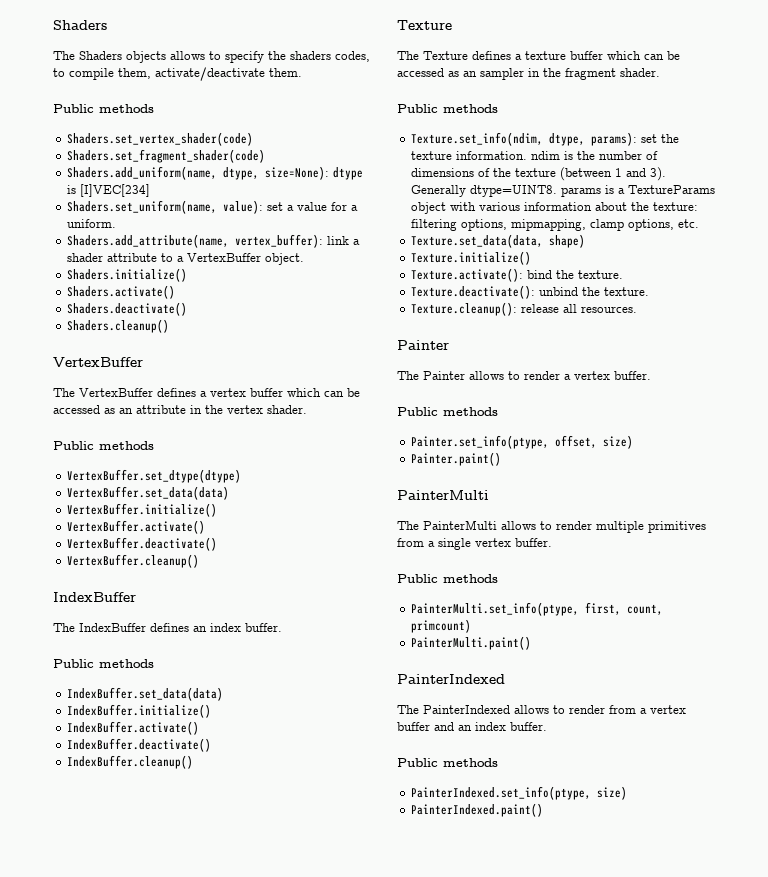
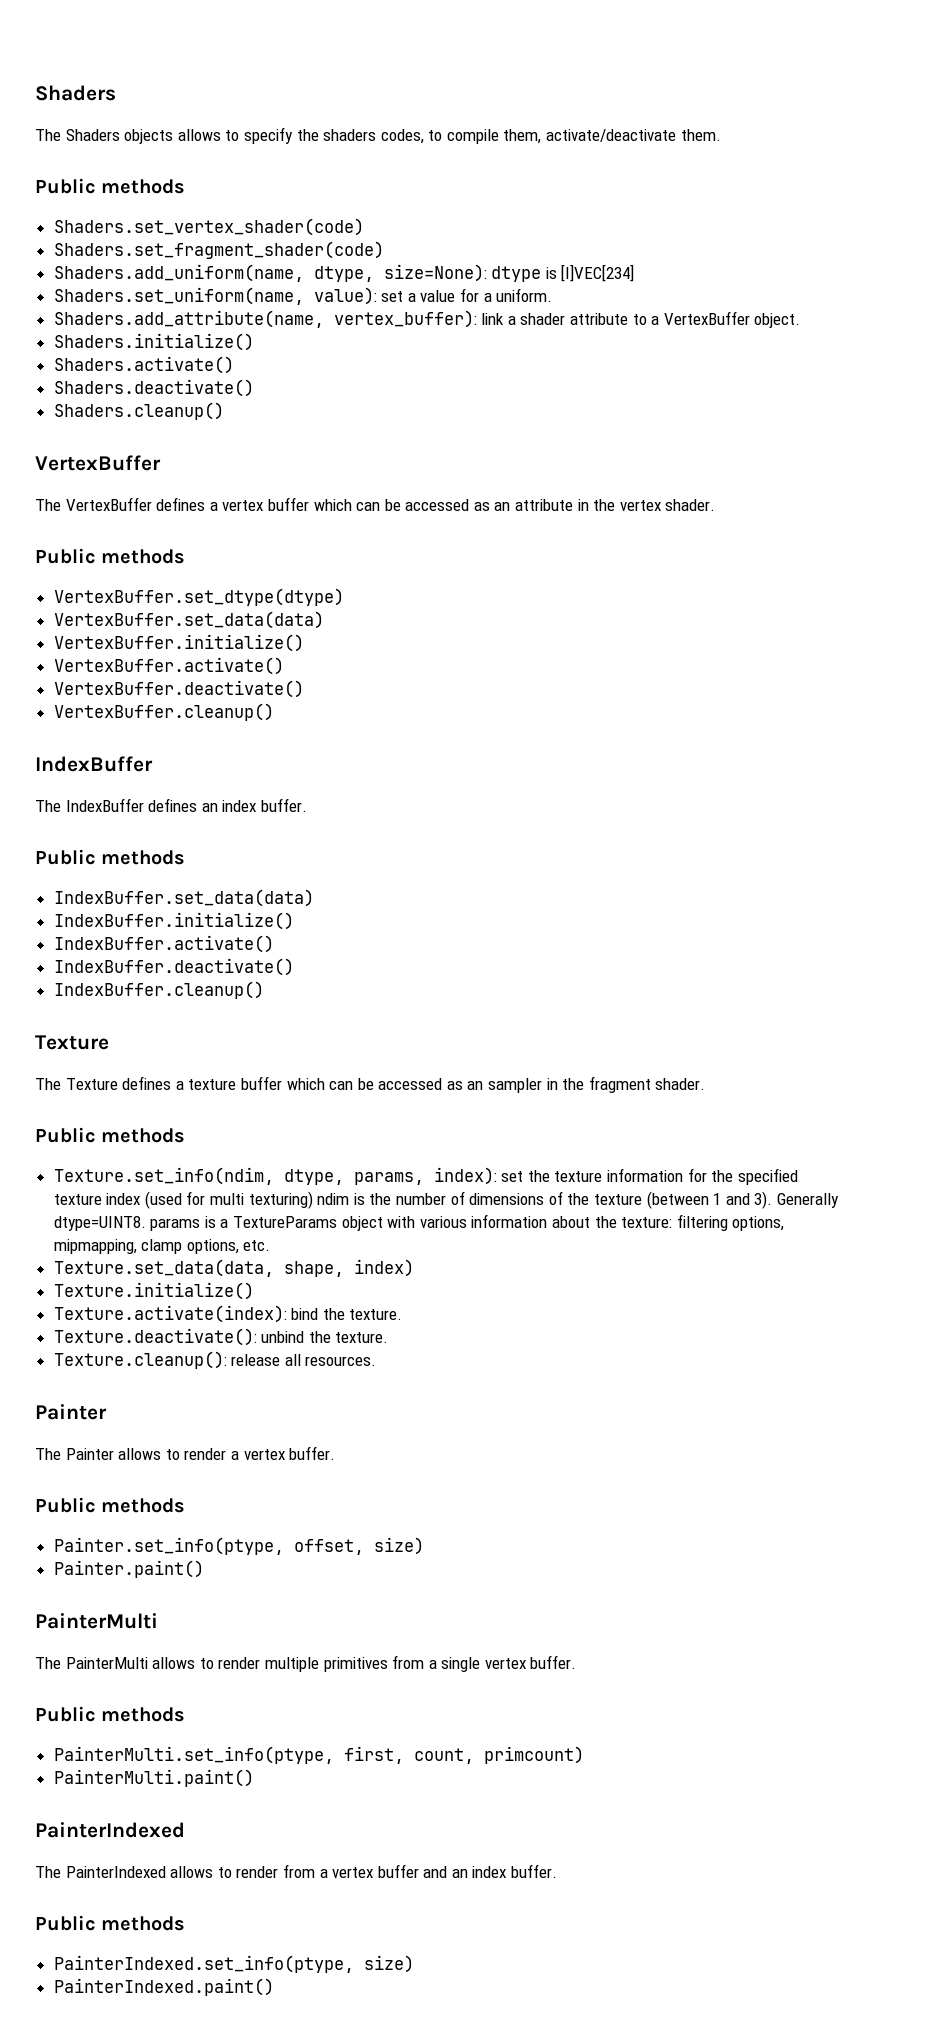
[590,132,637,146] params): -> [353,1167,497,1185] params, index):
[455,151,527,160] information. -> [607,1168,798,1185] [53,1191,313,1209] information for the specified texture index (used for multi texturing)
[548,234,585,248] shape) -> [283,1259,414,1277] shape, index)
[410,268,523,282] Texture.activate(): -> [53,1305,287,1323] Texture.activate(index):

